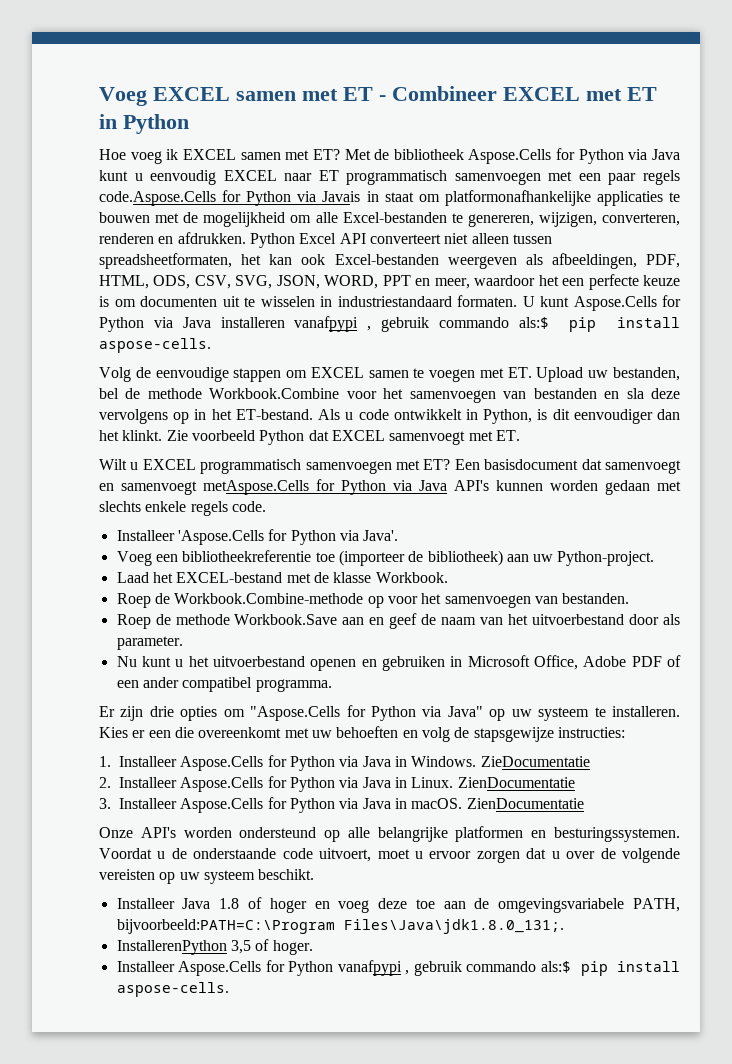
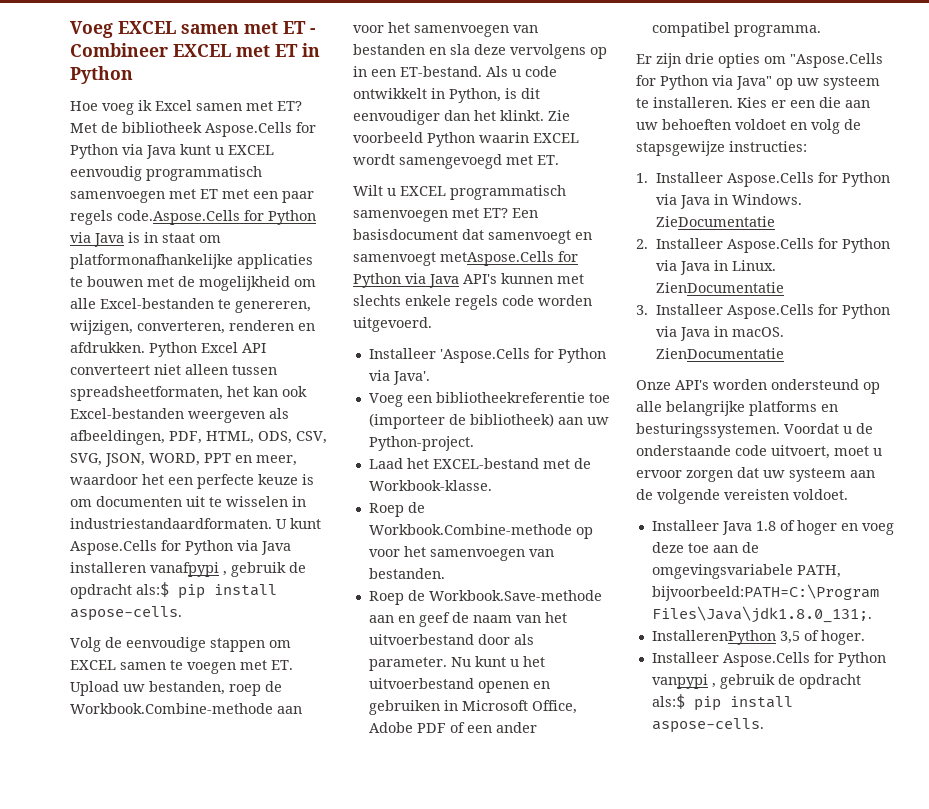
[182,149,236,160] EXCEL -> [155,100,192,111] Excel
[150,170,573,185] eenvoudig EXCEL naar ET programmatisch samenvoegen met -> [228,145,274,155] [70,166,262,181] [70,189,249,203] EXCEL eenvoudig programmatisch samenvoegen met ET met
[322,191,361,202] Javais -> [94,232,140,247] Java is
[337,295,517,307] industriestandaard formaten. -> [70,518,272,529] industriestandaardformaten.
[439,317,510,328] commando -> [289,562,306,573] [70,584,132,599] de opdracht
[99,388,340,399] bel de methode Workbook.Combine -> [229,681,282,696] [70,703,302,714] roep de Workbook.Combine-methode aan
[211,409,232,420] het -> [371,69,396,77] een
[308,430,466,445] dat EXCEL samenvoegt -> [479,132,579,143] [353,154,502,169] waarin EXCEL wordt samengevoegd
[550,480,650,495] worden gedaan -> (553, 278) none
[231,501,266,512] code. -> [502,295,592,306] [353,317,432,332] code worden uitgevoerd.
[333,572,448,583] klasse Workbook. -> [368,480,492,491] Workbook-klasse.
[175,614,338,625] methode Workbook.Save -> [428,590,602,601] Workbook.Save-methode
(183, 643) // -> (447, 664) none
[198,727,309,738] overeenkomt met -> [845,100,870,108] aan
(399, 732) none -> [735,119,786,130] voldoet
[455,826,524,842] platformen -> [749,401,817,416] platforms
[551,848,681,863] [99,869,315,884] u over de volgende vereisten op uw systeem beschikt. -> [763,468,875,482] [636,489,848,504] uw systeem aan de volgende vereisten voldoet.
[337,960,537,976] vanafpypi , gebruik commando -> [651,674,861,689] vanpypi , gebruik de opdracht

